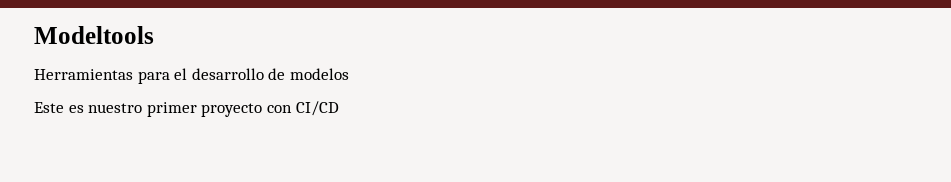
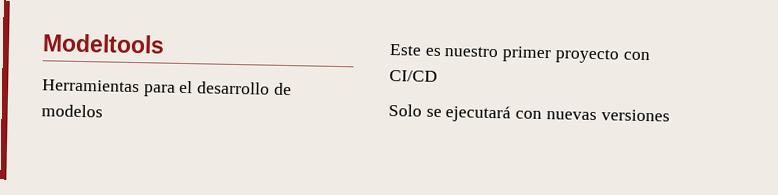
(339, 108) none -> [388,103,670,123] // Solo se ejecutará con nuevas versiones

